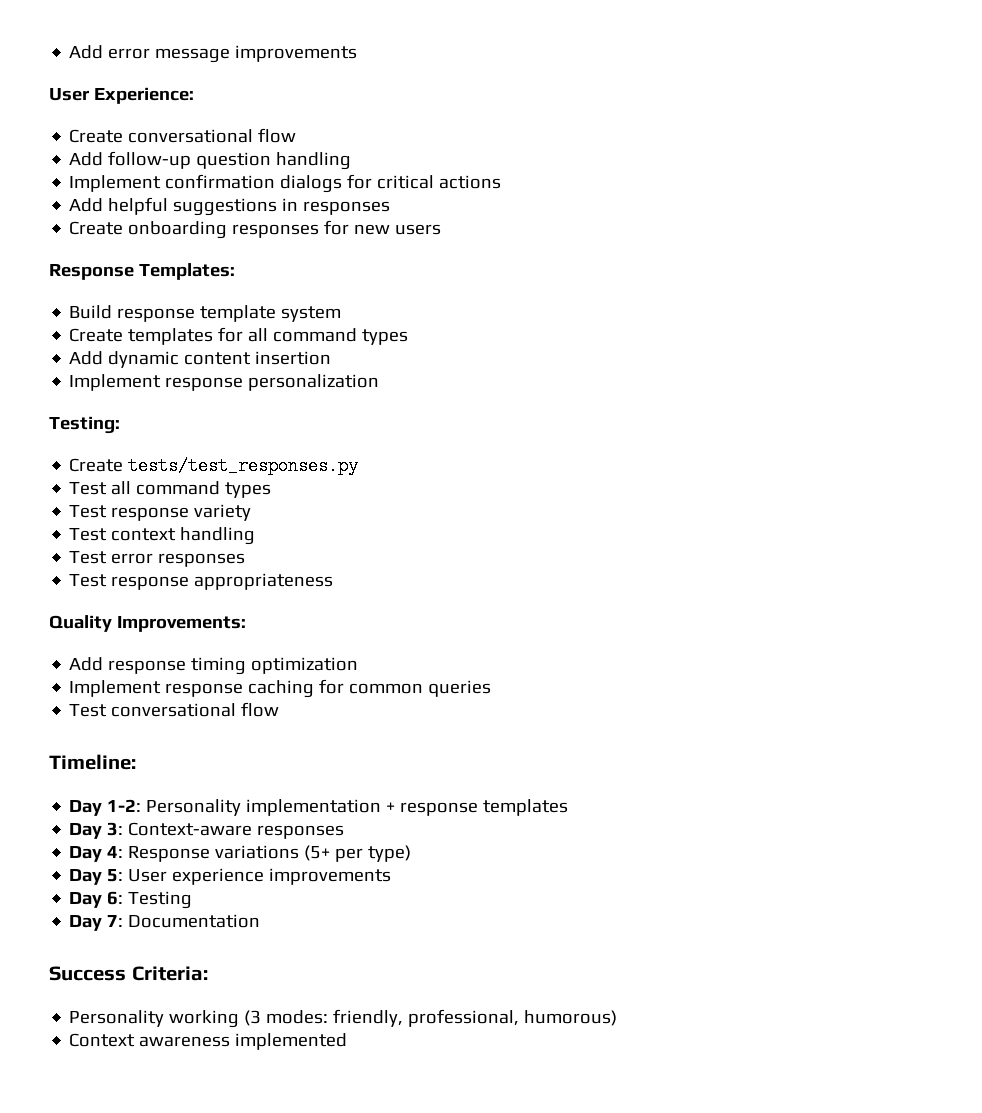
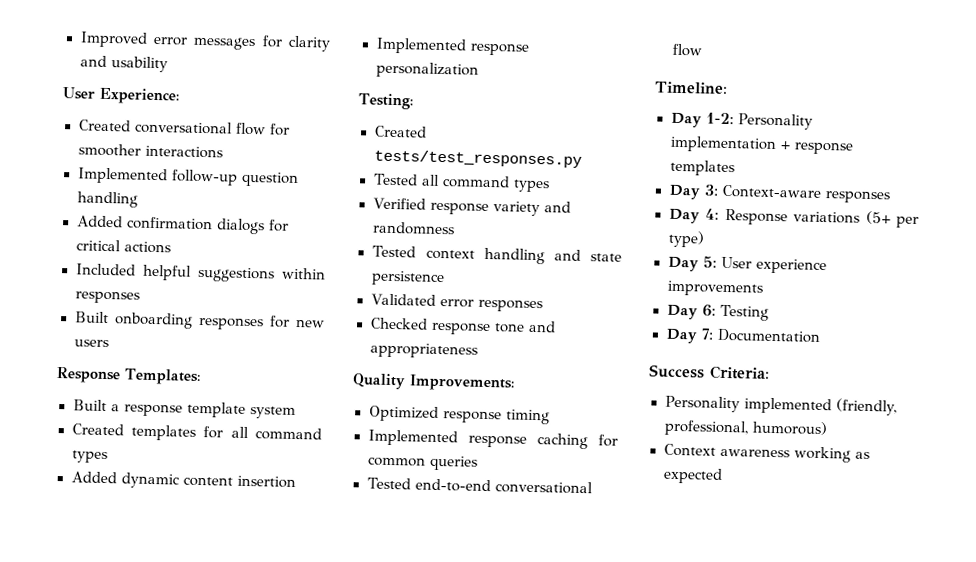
[69,45,358,63] Add error message improvements -> [79,31,331,52] [79,55,168,73] Improved error messages for clarity and usability
[69,128,297,143] [69,152,104,166] Create conversational flow // Add -> [78,119,290,136] [77,143,223,159] [76,167,168,185] Created conversational flow for smoother interactions // Implemented
[69,175,162,192] Implement -> [76,215,123,228] Added
[69,198,104,212] Add -> [75,263,136,276] Included
[282,198,391,215] [69,221,124,235] in responses // Create -> [282,267,326,280] [74,290,140,304] [74,311,109,324] within responses // Built
[69,305,113,319] Build -> [72,399,120,412] Built a
[69,328,124,342] Create -> [71,423,124,436] Created
[69,351,104,365] Add -> [70,471,117,484] Added
[69,374,162,391] Implement -> [375,37,467,55] Implemented
[69,458,124,472] Create -> [373,125,427,138] Created
[69,481,272,498] [69,505,108,518] Test all command types // Test -> [372,173,551,193] [372,197,427,210] Tested all command types // Verified
[69,528,108,541] // Test -> [544,201,572,213] [371,221,455,236] [371,245,417,258] and randomness // Tested
[69,551,246,567] [69,574,190,590] // Test error responses // Test response -> [553,249,622,262] [370,270,445,287] [370,293,544,313] [369,317,556,336] and state persistence // Validated error responses // Checked response tone and
[69,657,104,671] Add -> [368,405,439,422] Optimized
[251,657,359,674] [69,680,162,697] optimization // Implement -> [367,429,458,447] // Implemented
[69,704,108,717] Test -> [366,477,492,493] Tested end-to-end
[169,1009,404,1028] working (3 modes: friendly, -> [743,397,898,416] implemented (friendly,
[235,1033,348,1050] implemented -> [793,446,870,463] [662,467,723,484] working as expected

